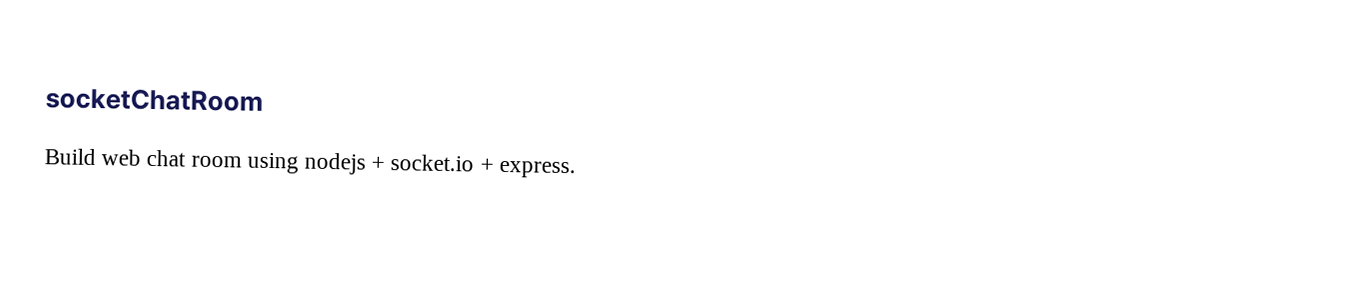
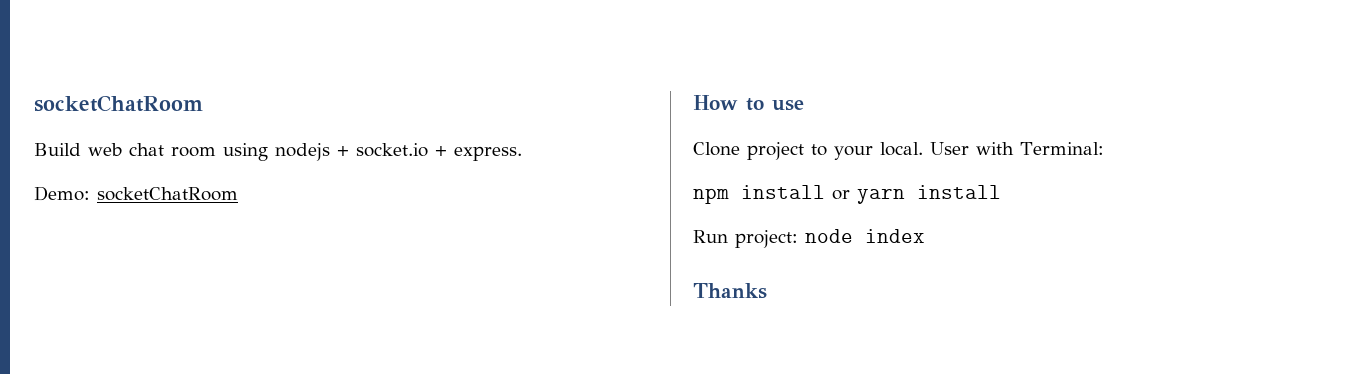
(576, 169) none -> [34,186,238,201] [693,95,804,111] [693,142,1104,160] [693,185,1001,204] [693,229,925,248] [693,283,767,299] // Demo: socketChatRoom // How to use // Clone project to your local. User with Terminal: // npm install or yarn install // Run project: node index // Thanks

